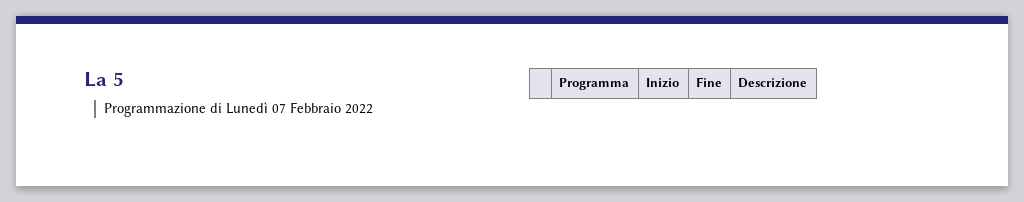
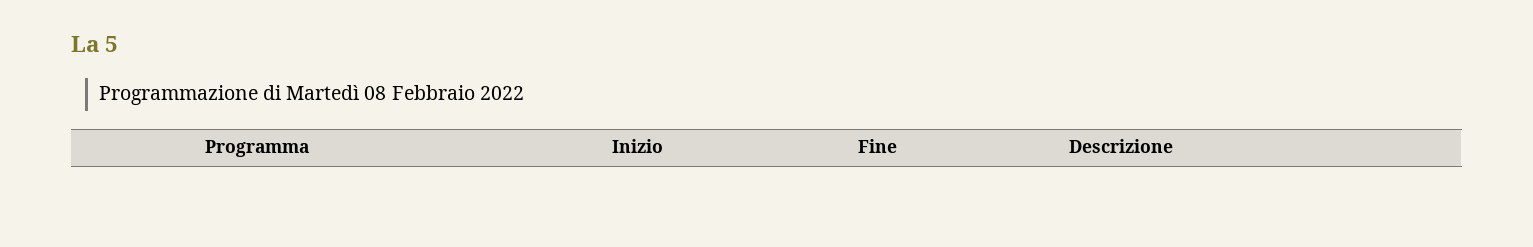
[226,102,287,114] Lunedì 07 -> [286,85,387,100] Martedì 08

